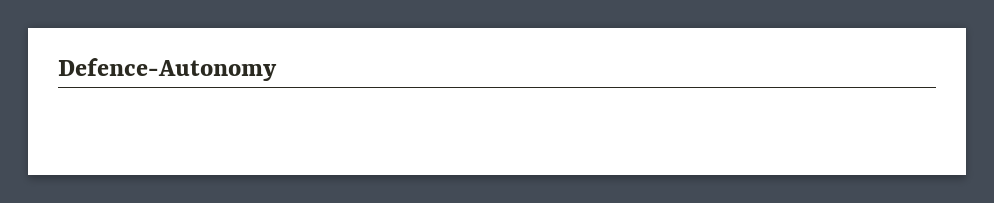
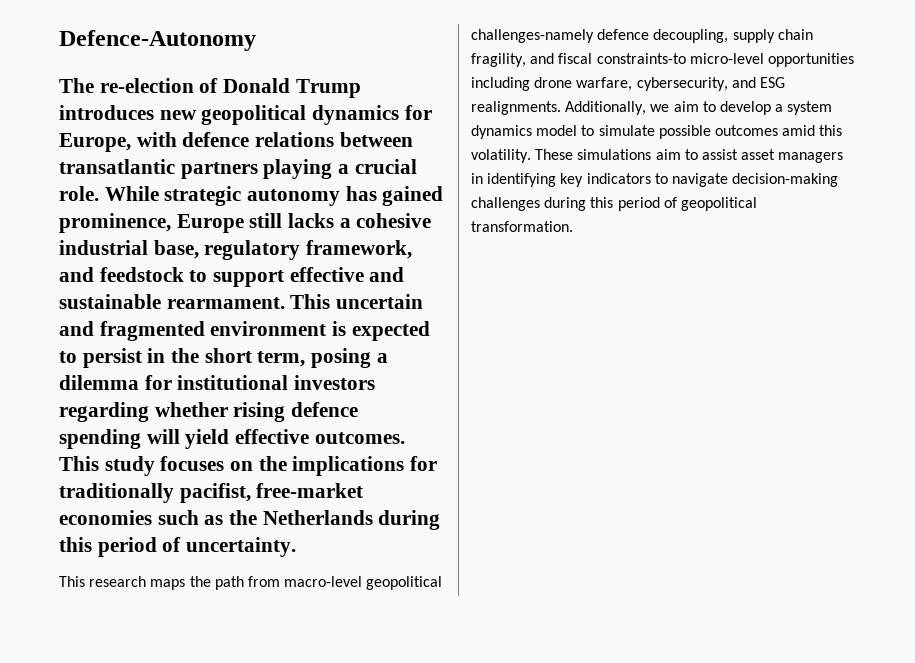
(277, 69) none -> [59,78,361,98] [59,105,432,125] [59,132,413,152] [59,159,417,179] [59,186,444,206] [59,213,432,233] [59,240,413,260] [59,267,405,287] [59,294,424,309] [59,321,430,341] [59,348,388,368] [59,375,376,390] [59,402,359,422] [59,429,405,449] [59,456,438,476] [59,483,364,503] [59,510,441,530] [59,537,297,557] [59,576,443,590] [471,29,813,43] [471,53,854,67] [471,77,785,91] [471,101,833,115] [471,125,843,139] [471,149,844,163] [471,173,839,187] [471,197,757,211] [471,221,573,232] // The re-election of Donald Trump introduces new geopolitical dynamics for Europe, with defence relations between transatlantic partners playing a crucial role. While strategic autonomy has gained prominence, Europe still lacks a cohesive industrial base, regulatory framework, and feedstock to support effective and sustainable rearmament. This uncertain and fragmented environment is expected to persist in the short term, posing a dilemma for institutional investors regarding whether rising defence spending will yield effective outcomes. This study focuses on the implications for traditionally pacifist, free-market economies such as the Netherlands during this period of uncertainty. // This research maps the path from macro-level geopolitical challenges-namely defence decoupling, supply chain fragility, and fiscal constraints-to micro-level opportunities including drone warfare, cybersecurity, and ESG realignments. Additionally, we aim to develop a system dynamics model to simulate possible outcomes amid this volatility. These simulations aim to assist asset managers in identifying key indicators to navigate decision-making challenges during this period of geopolitical transformation.

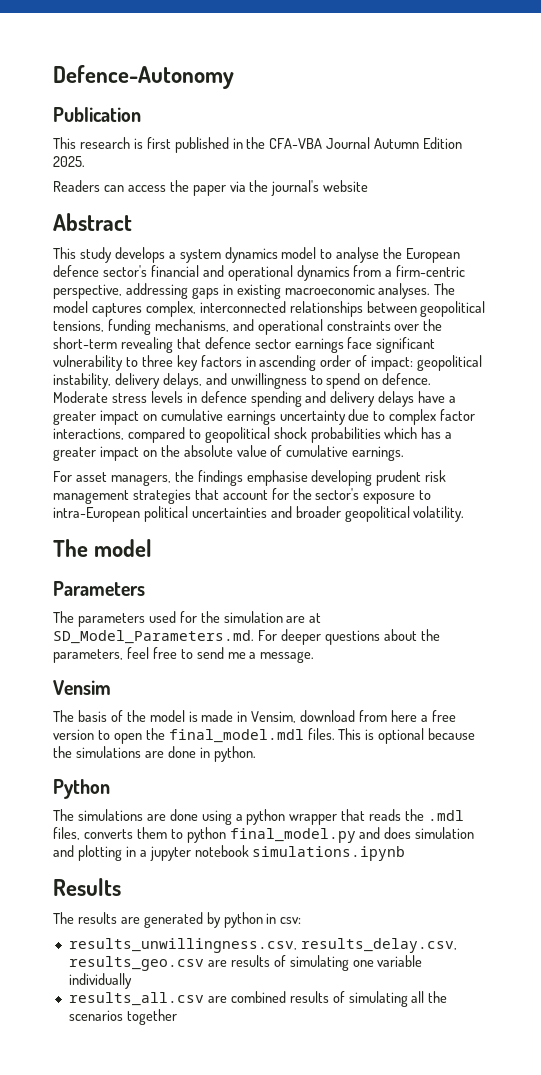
[59,78,361,98] [59,105,432,125] [59,132,413,152] [59,159,417,179] [59,186,444,206] [59,213,432,233] [59,240,413,260] [59,267,405,287] [59,294,424,309] [59,321,430,341] [59,348,388,368] [59,375,376,390] [59,402,359,422] [59,429,405,449] [59,456,438,476] [59,483,364,503] [59,510,441,530] [59,537,297,557] [59,576,443,590] [471,29,813,43] [471,53,854,67] [471,77,785,91] [471,101,771,115] The re-election of Donald Trump introduces new geopolitical dynamics for Europe, with defence relations between transatlantic partners playing a crucial role. While strategic autonomy has gained prominence, Europe still lacks a cohesive industrial base, regulatory framework, and feedstock to support effective and sustainable rearmament. This uncertain and fragmented environment is expected to persist in the short term, posing a dilemma for institutional investors regarding whether rising defence spending will yield effective outcomes. This study focuses on the implications for traditionally pacifist, free-market economies such as the Netherlands during this period of uncertainty. // This research maps the path from macro-level geopolitical challenges-namely defence decoupling, supply chain fragility, and fiscal constraints-to micro-level opportunities including drone warfare, cybersecurity, and ESG realignments. Additionally, we aim to develop -> [53,107,141,122] [53,137,463,153] [53,156,85,167] [53,180,369,196] [53,213,132,231] [53,247,165,263] Publication // This research is first published in the CFA-VBA Journal Autumn Edition 2025. // Readers can access the paper via the journal's website // Abstract // This study develops
[598,125,843,139] [471,149,844,163] [471,173,839,187] [471,197,757,211] [471,221,573,232] simulate possible outcomes amid this volatility. These simulations aim to assist asset managers in identifying key indicators to navigate decision-making challenges during this period of geopolitical transformation. -> [336,247,461,263] [53,265,466,281] [53,283,456,299] [53,301,486,317] [53,319,443,335] [53,337,436,353] [53,355,483,371] [53,373,432,389] [53,391,457,407] [53,409,476,425] [53,427,453,443] [53,445,405,461] [53,470,447,486] [53,488,432,504] [53,506,465,522] [53,539,153,557] [53,581,145,596] [53,611,322,627] [53,629,440,645] [53,647,315,663] [53,680,111,695] [53,710,456,723] [53,728,476,744] [53,746,256,762] [53,779,110,799] [53,809,465,825] [53,827,475,843] [53,845,406,861] [53,878,121,896] [53,912,302,928] [68,938,457,953] [68,955,423,971] [68,973,132,989] [68,991,448,1007] [68,1009,177,1025] analyse the European defence sector's financial and operational dynamics from a firm-centric perspective, addressing gaps in existing macroeconomic analyses. The model captures complex, interconnected relationships between geopolitical tensions, funding mechanisms, and operational constraints over the short-term revealing that defence sector earnings face significant vulnerability to three key factors in ascending order of impact: geopolitical instability, delivery delays, and unwillingness to spend on defence. Moderate stress levels in defence spending and delivery delays have a greater impact on cumulative earnings uncertainty due to complex factor interactions, compared to geopolitical shock probabilities which has a greater impact on the absolute value of cumulative earnings. // For asset managers, the findings emphasise developing prudent risk management strategies that account for the sector's exposure to intra-European political uncertainties and broader geopolitical volatility. // The model // Parameters // The parameters used for the simulation are at SD_Model_Parameters.md. For deeper questions about the parameters, feel free to send me a message. // Vensim // The basis of the model is made in Vensim, download from here a free version to open the final_model.mdl files. This is optional because the simulations are done in python. // Python // The simulations are done using a python wrapper that reads the .mdl files, converts them to python final_model.py and does simulation and plotting in a jupyter notebook simulations.ipynb // Results // The results are generated by python in csv: // results_unwillingness.csv, results_delay.csv, results_geo.csv are results of simulating one variable individually // results_all.csv are combined results of simulating all the scenarios together

